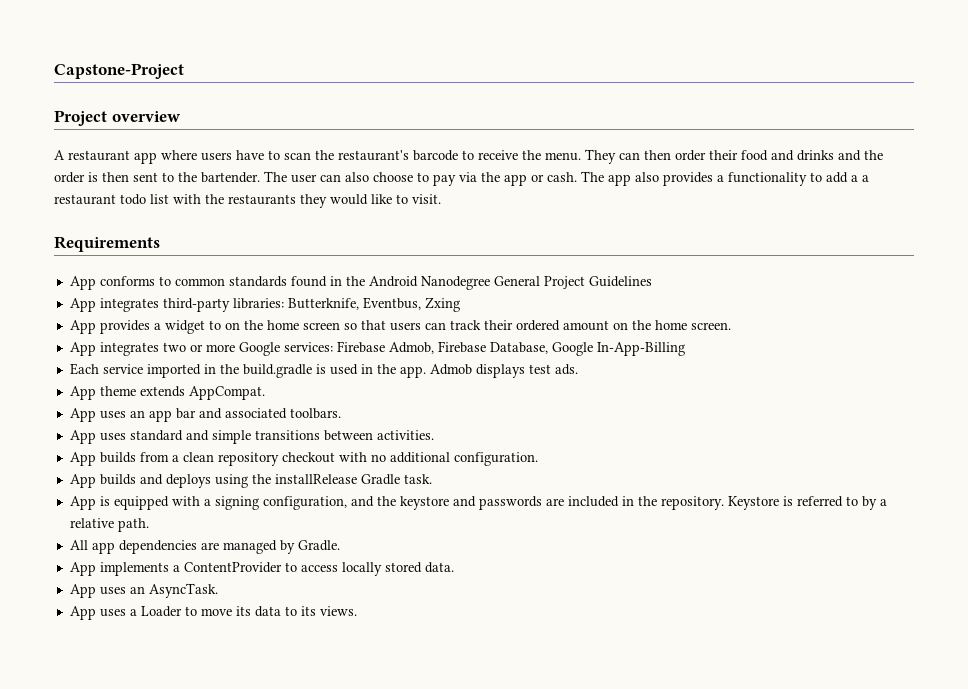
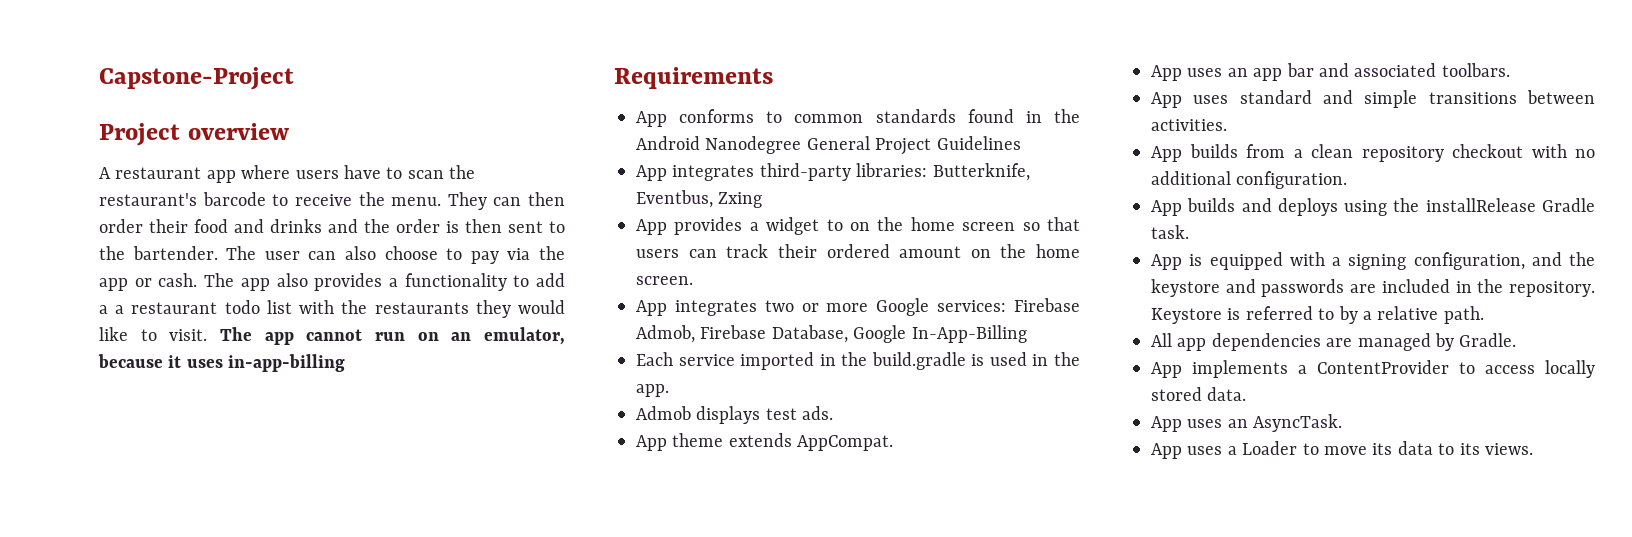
(441, 199) none -> [220,327,565,345] [98,354,346,372] The app cannot run on an emulator, because it uses in-app-billing
(426, 372) none -> (669, 390) //

